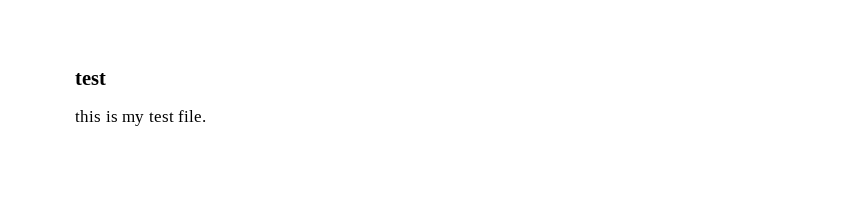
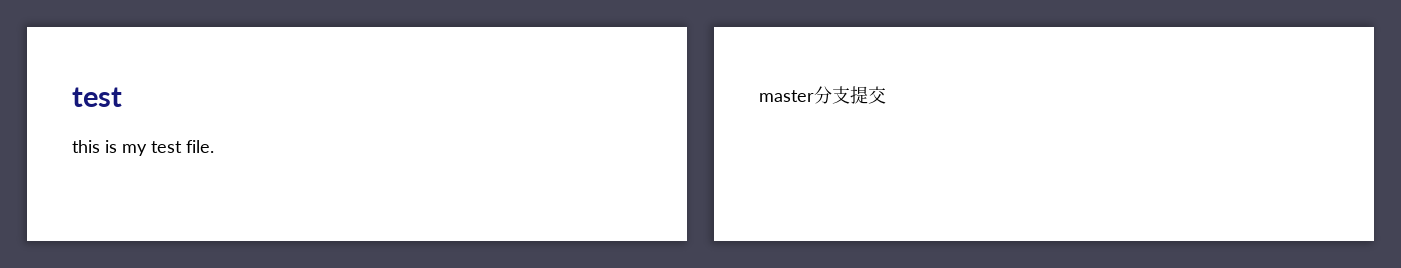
(207, 116) none -> [759,86,886,104] // master分支提交

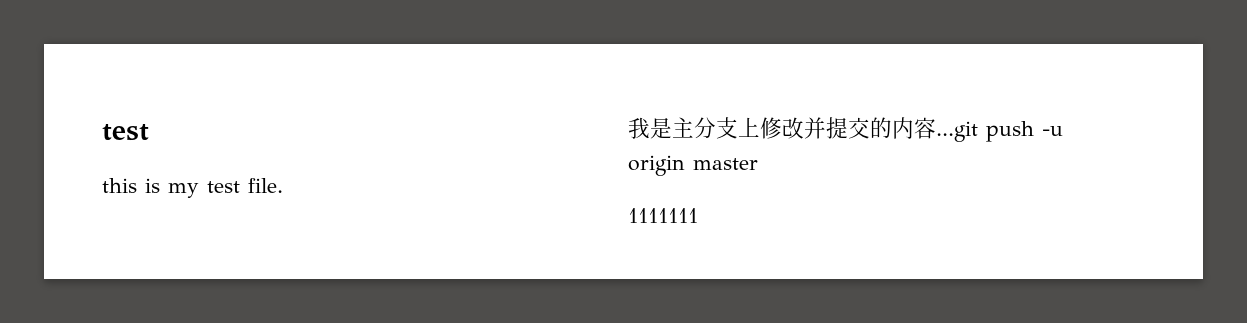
[759,86,886,104] master分支提交 -> [628,117,1063,142] [628,155,758,176] [628,208,698,223] 我是主分支上修改并提交的内容...git push -u origin master // 1111111

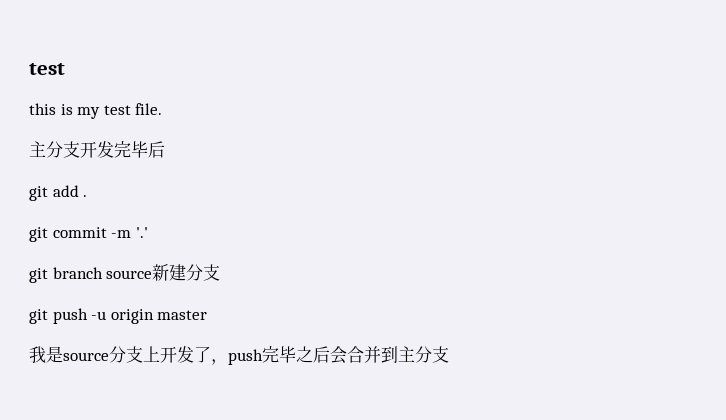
[628,117,1063,142] [628,155,758,176] [628,208,698,223] 我是主分支上修改并提交的内容...git push -u origin master // 1111111 -> [29,141,165,158] [29,185,88,201] [29,227,148,242] [29,264,221,283] [29,308,208,324] [29,346,449,365] 主分支开发完毕后 // git add . // git commit -m '.' // git branch source新建分支 // git push -u origin master // 我是source分支上开发了，push完毕之后会合并到主分支

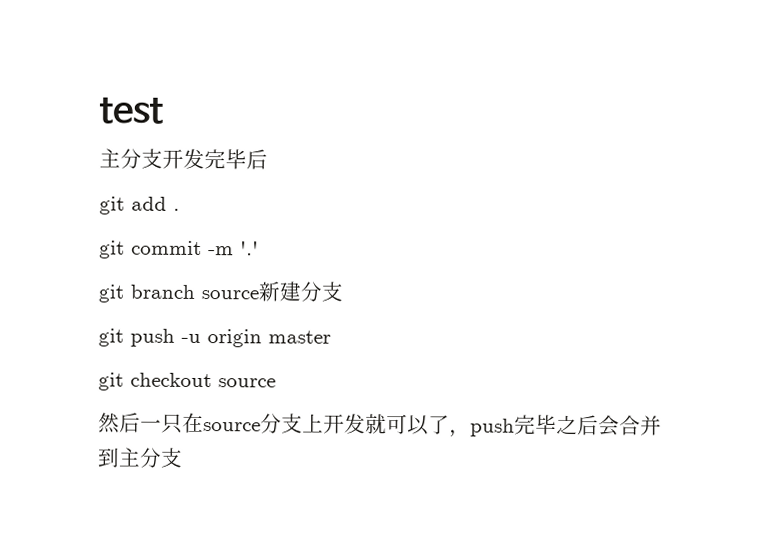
[29,63,65,75] [29,103,163,119] test // this is my test file. -> [99,97,163,124] test
[29,346,63,363] 我是 -> [98,372,276,391] [98,412,204,434] git checkout source // 然后一只在
(194, 354) none -> [365,413,429,436] 就可以

